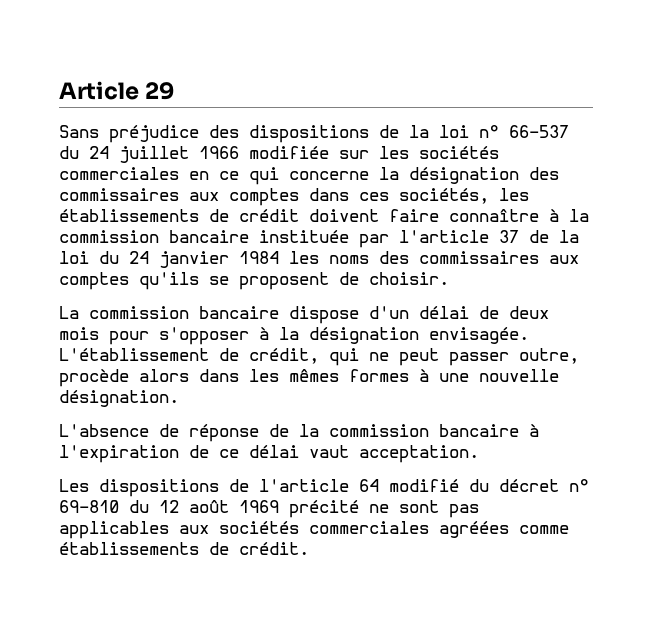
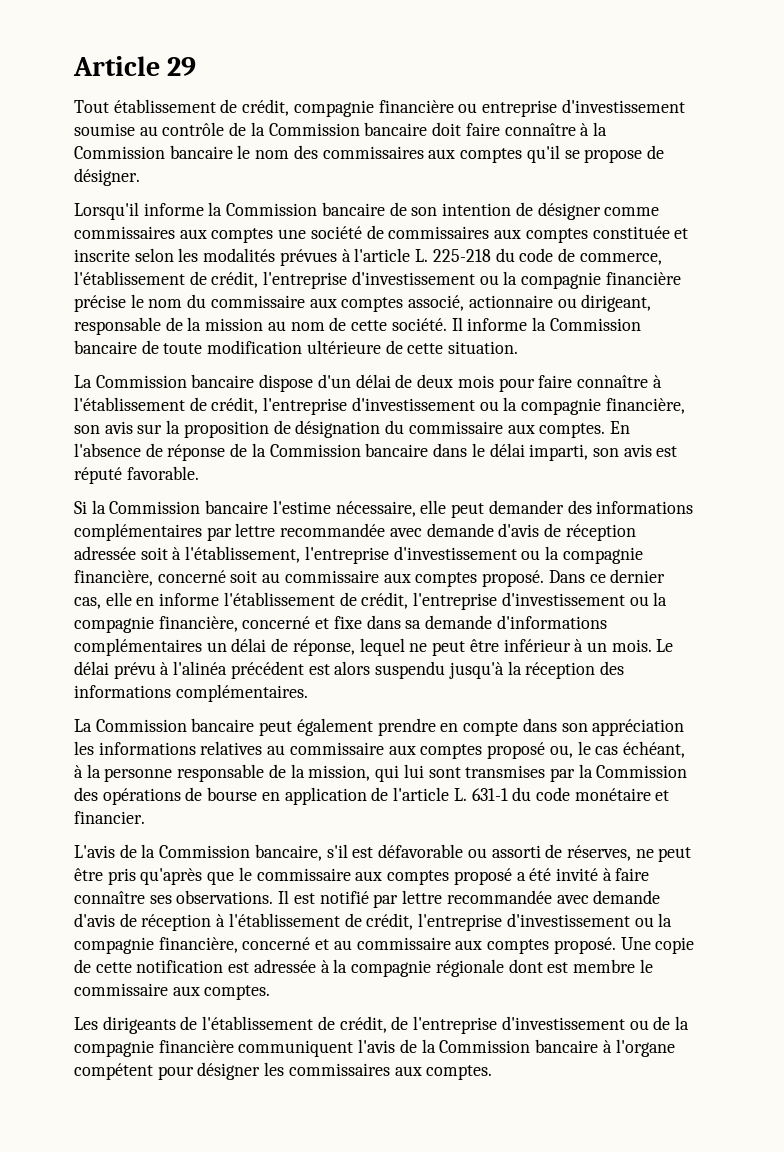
[59,125,569,143] [59,146,499,163] [59,167,559,185] [59,188,529,206] [59,209,589,222] [59,230,579,248] [59,251,579,268] [59,272,449,290] [59,306,189,319] Sans préjudice des dispositions de la loi n° 66-537 du 24 juillet 1966 modifiée sur les sociétés commerciales en ce qui concerne la désignation des commissaires aux comptes dans ces sociétés, les établissements de crédit doivent faire connaître à la commission bancaire instituée par l'article 37 de la loi du 24 janvier 1984 les noms des commissaires aux comptes qu'ils se proposent de choisir. // La commission -> [74,99,685,117] [74,122,607,136] [74,145,664,163] [74,168,140,186] [74,202,660,220] [74,225,689,243] [74,248,662,266] [74,271,681,289] [74,294,652,312] [74,317,641,335] [74,340,519,354] [74,375,187,388] Tout établissement de crédit, compagnie financière ou entreprise d'investissement soumise au contrôle de la Commission bancaire doit faire connaître à la Commission bancaire le nom des commissaires aux comptes qu'il se propose de désigner. // Lorsqu'il informe la Commission bancaire de son intention de désigner comme commissaires aux comptes une société de commissaires aux comptes constituée et inscrite selon les modalités prévues à l'article L. 225-218 du code de commerce, l'établissement de crédit, l'entreprise d'investissement ou la compagnie financière précise le nom du commissaire aux comptes associé, actionnaire ou dirigeant, responsable de la mission au nom de cette société. Il informe la Commission bancaire de toute modification ultérieure de cette situation. // La Commission
[159,327,529,345] [59,348,579,366] [59,369,559,387] [59,390,179,407] [59,424,539,442] [59,445,479,463] [59,479,589,497] [59,500,479,518] [59,521,569,539] [59,542,309,555] s'opposer à la désignation envisagée. L'établissement de crédit, qui ne peut passer outre, procède alors dans les mêmes formes à une nouvelle désignation. // L'absence de réponse de la commission bancaire à l'expiration de ce délai vaut acceptation. // Les dispositions de l'article 64 modifié du décret n° 69-810 du 12 août 1969 précité ne sont pas applicables aux sociétés commerciales agréées comme établissements de crédit. -> [538,375,662,388] [74,397,685,415] [74,420,630,438] [74,443,678,461] [74,466,199,484] [74,500,694,518] [74,523,636,541] [74,546,643,564] [74,569,666,587] [74,592,668,610] [74,615,607,633] [74,638,674,656] [74,661,624,679] [74,684,308,702] [74,718,685,736] [74,741,685,759] [74,764,688,782] [74,787,670,805] [74,811,145,824] [74,844,692,862] [74,867,650,885] [74,890,661,908] [74,913,673,931] [74,937,695,954] [74,959,653,977] [74,983,271,1000] [74,1016,689,1034] [74,1039,675,1057] [74,1062,493,1080] faire connaître à l'établissement de crédit, l'entreprise d'investissement ou la compagnie financière, son avis sur la proposition de désignation du commissaire aux comptes. En l'absence de réponse de la Commission bancaire dans le délai imparti, son avis est réputé favorable. // Si la Commission bancaire l'estime nécessaire, elle peut demander des informations complémentaires par lettre recommandée avec demande d'avis de réception adressée soit à l'établissement, l'entreprise d'investissement ou la compagnie financière, concerné soit au commissaire aux comptes proposé. Dans ce dernier cas, elle en informe l'établissement de crédit, l'entreprise d'investissement ou la compagnie financière, concerné et fixe dans sa demande d'informations complémentaires un délai de réponse, lequel ne peut être inférieur à un mois. Le délai prévu à l'alinéa précédent est alors suspendu jusqu'à la réception des informations complémentaires. // La Commission bancaire peut également prendre en compte dans son appréciation les informations relatives au commissaire aux comptes proposé ou, le cas échéant, à la personne responsable de la mission, qui lui sont transmises par la Commission des opérations de bourse en application de l'article L. 631-1 du code monétaire et financier. // L'avis de la Commission bancaire, s'il est défavorable ou assorti de réserves, ne peut être pris qu'après que le commissaire aux comptes proposé a été invité à faire connaître ses observations. Il est notifié par lettre recommandée avec demande d'avis de réception à l'établissement de crédit, l'entreprise d'investissement ou la compagnie financière, concerné et au commissaire aux comptes proposé. Une copie de cette notification est adressée à la compagnie régionale dont est membre le commissaire aux comptes. // Les dirigeants de l'établissement de crédit, de l'entreprise d'investissement ou de la compagnie financière communiquent l'avis de la Commission bancaire à l'organe compétent pour désigner les commissaires aux comptes.

